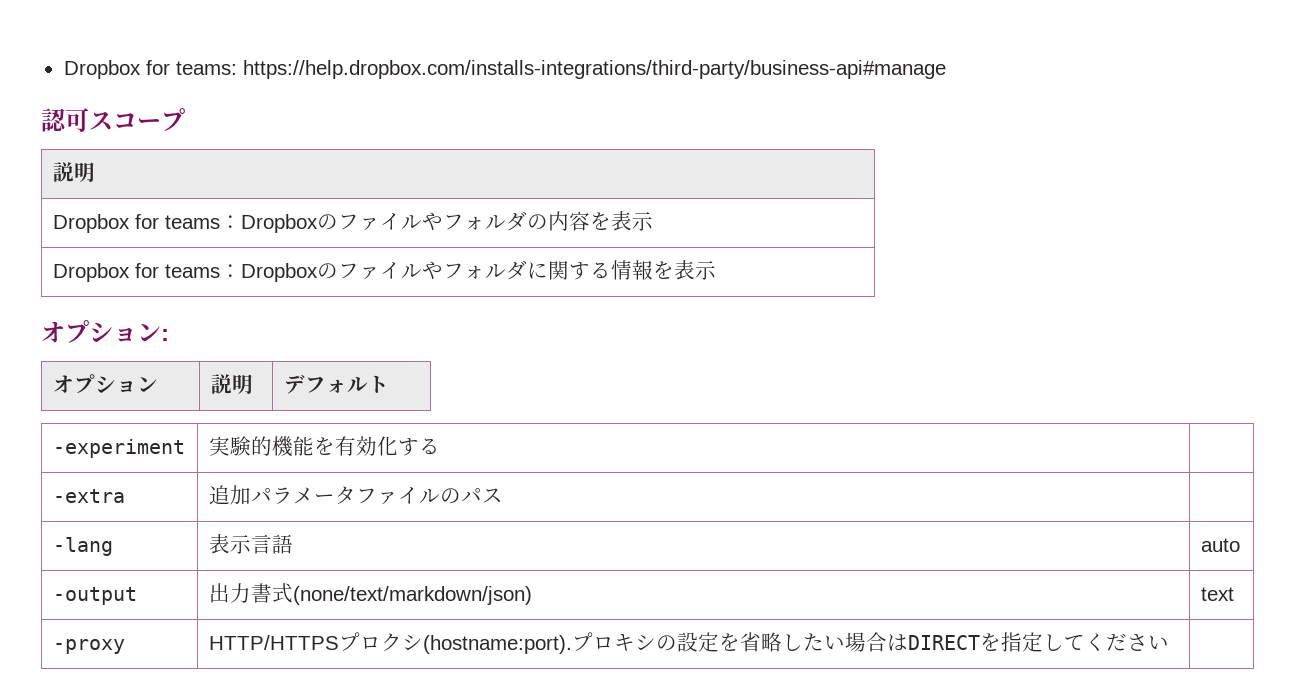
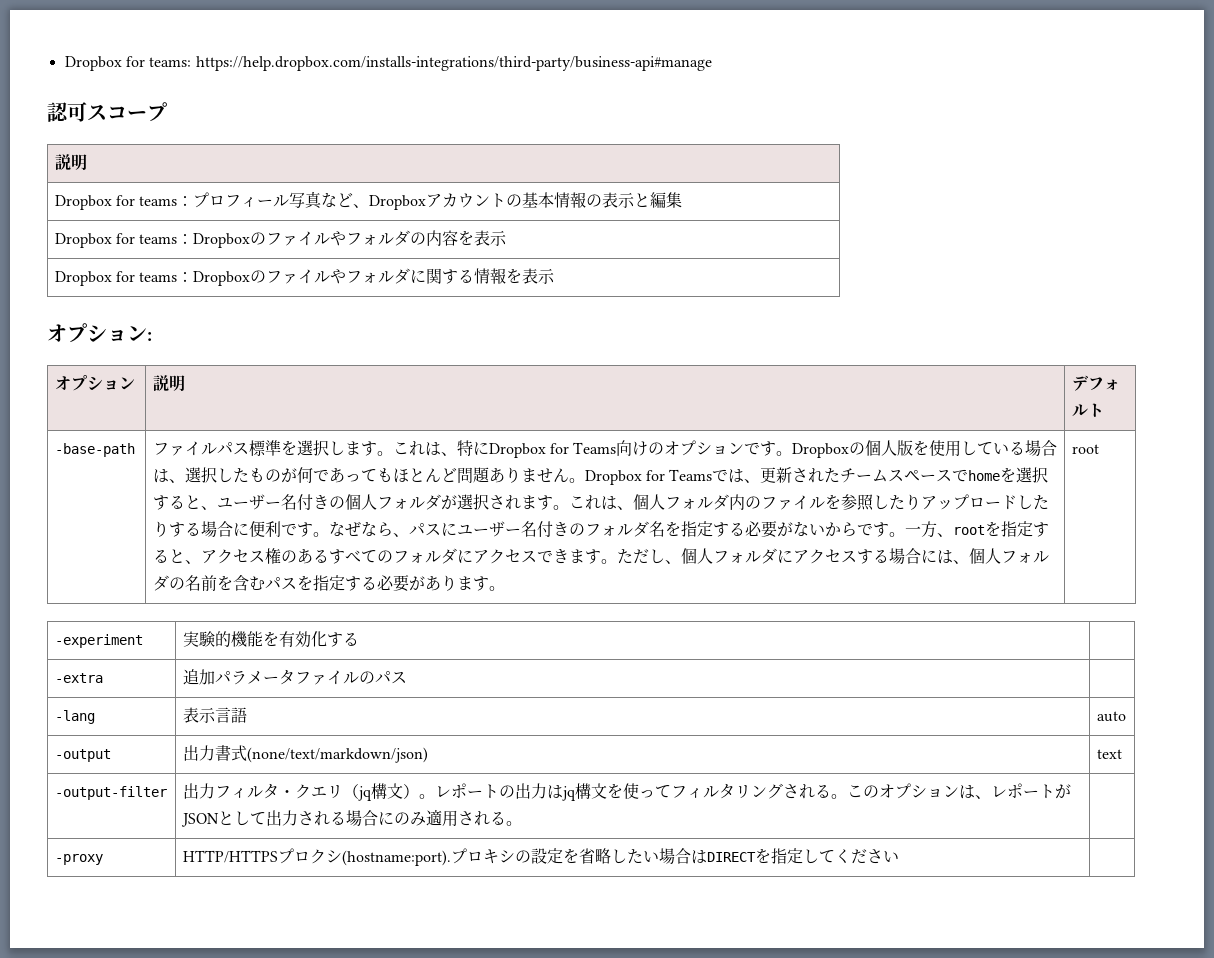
(95, 172) none -> [54,191,683,210] // Dropbox for teams：プロフィール写真など、Dropboxアカウントの基本情報の表示と編集
(389, 384) none -> [54,443,135,457] [152,440,1058,458] [152,467,1049,485] [152,494,1049,511] [152,521,1049,538] [152,548,1049,564] [152,575,505,592] [1071,444,1099,454] // -base-path | ファイルパス標準を選択します。これは、特にDropbox for Teams向けのオプションです。Dropboxの個人版を使用している場合は、選択したものが何であってもほとんど問題ありません。Dropbox for Teamsでは、更新されたチームスペースでhomeを選択すると、ユーザー名付きの個人フォルダが選択されます。これは、個人フォルダ内のファイルを参照したりアップロードしたりする場合に便利です。なぜなら、パスにユーザー名付きのフォルダ名を指定する必要がないからです。一方、rootを指定すると、アクセス権のあるすべてのフォルダにアクセスできます。ただし、個人フォルダにアクセスする場合には、個人フォルダの名前を含むパスを指定する必要があります。 | root
(1234, 594) none -> [54,786,167,800] [182,783,1071,801] [180,809,522,827] // -output-filter | 出力フィルタ・クエリ（jq構文）。レポートの出力はjq構文を使ってフィルタリングされる。このオプションは、レポートがJSONとして出力される場合にのみ適用される。 |

